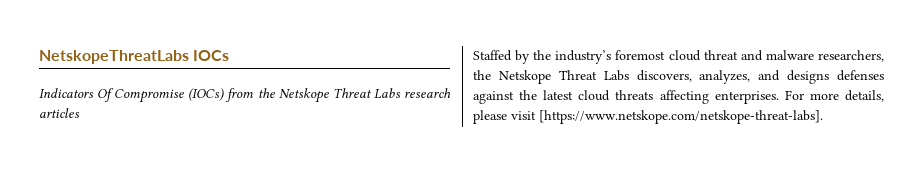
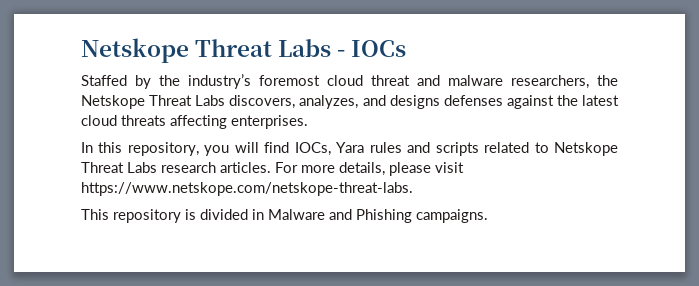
[39,50,230,64] [39,88,451,103] [39,108,80,118] NetskopeThreatLabs IOCs // Indicators Of Compromise (IOCs) from the Netskope Threat Labs research articles -> [81,38,407,63] Netskope Threat Labs - IOCs
(779, 97) none -> [81,142,618,156] [81,162,271,173] // In this repository, you will find IOCs, Yara rules and scripts related to Netskope Threat Labs research articles.
[539,110,823,124] [https://www.netskope.com/netskope-threat-labs]. -> [81,182,413,196] [81,209,488,223] https://www.netskope.com/netskope-threat-labs. // This repository is divided in Malware and Phishing campaigns.

